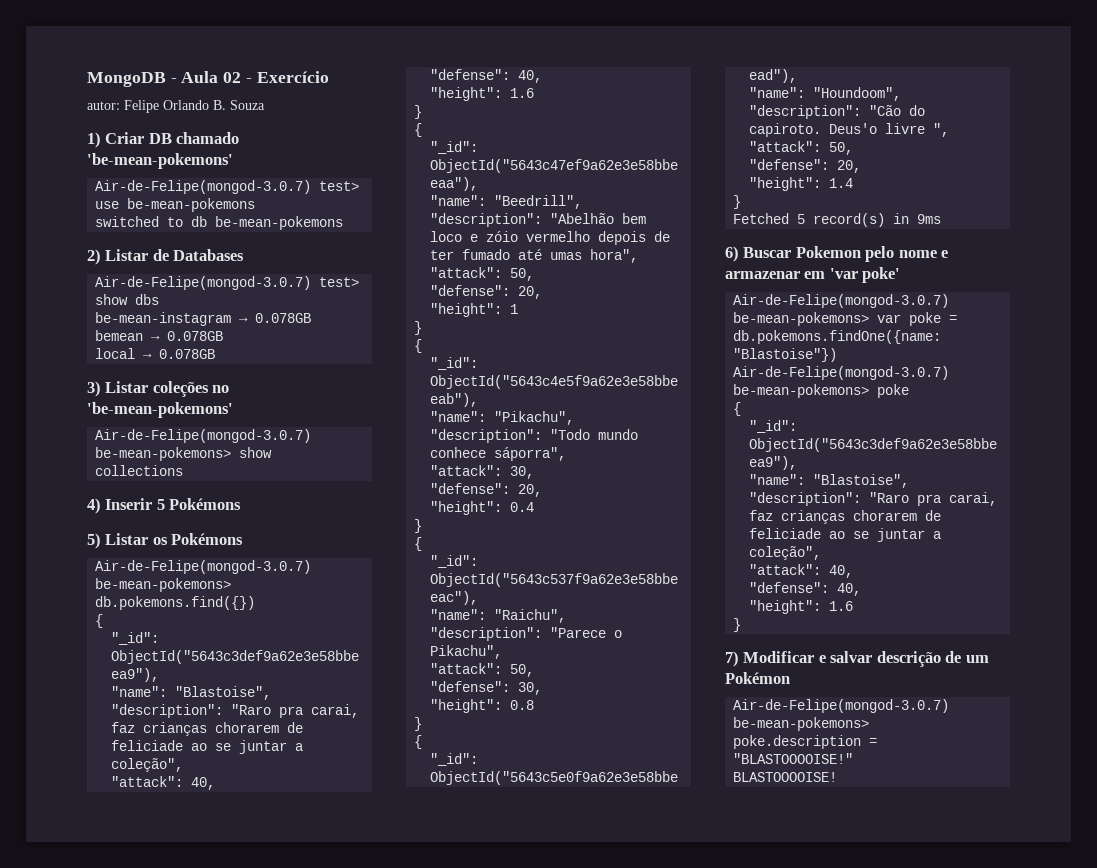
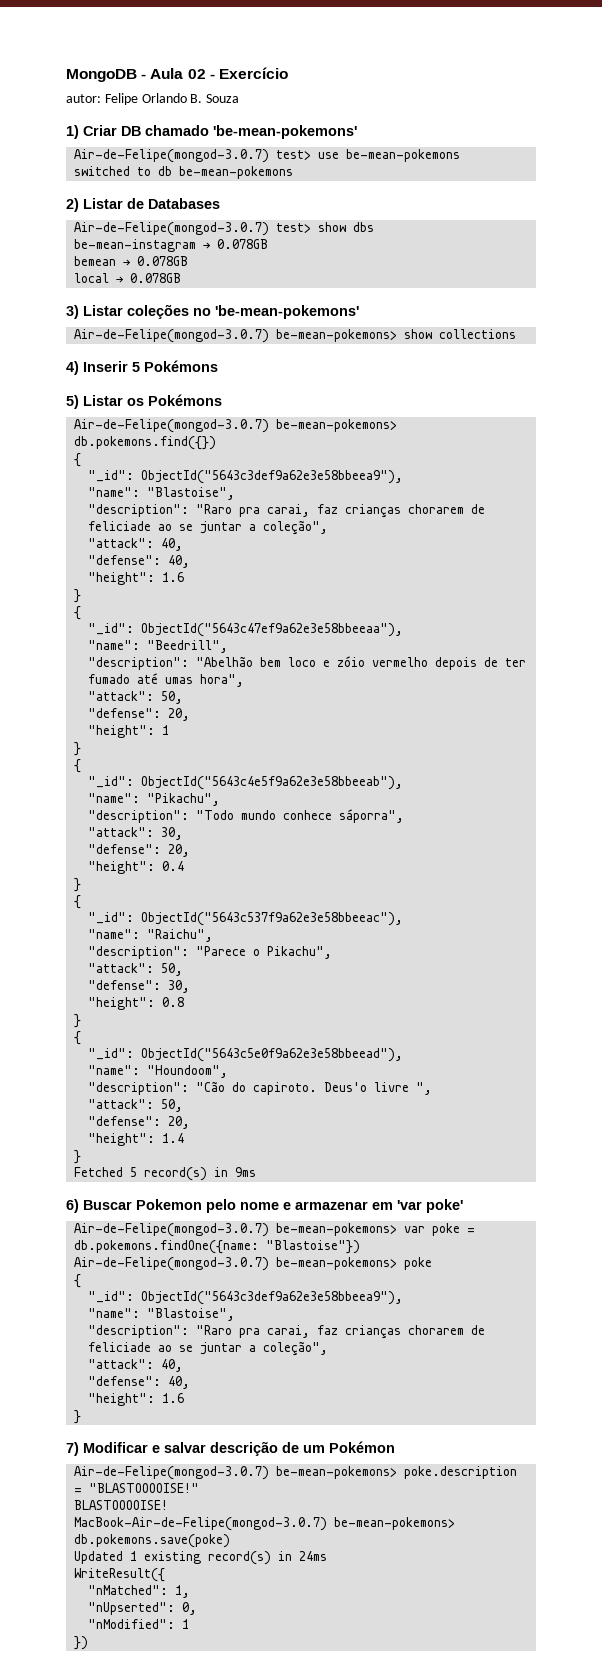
(838, 777) none -> [74,1517,456,1531] [74,1534,231,1548] [74,1551,328,1565] [74,1568,166,1582] [88,1585,191,1598] [88,1602,198,1615] [88,1619,190,1629] [74,1636,89,1650] // MacBook-Air-de-Felipe(mongod-3.0.7) be-mean-pokemons> db.pokemons.save(poke) // Updated 1 existing record(s) in 24ms // WriteResult({ // "nMatched": 1, // "nUpserted": 0, // "nModified": 1 // })

